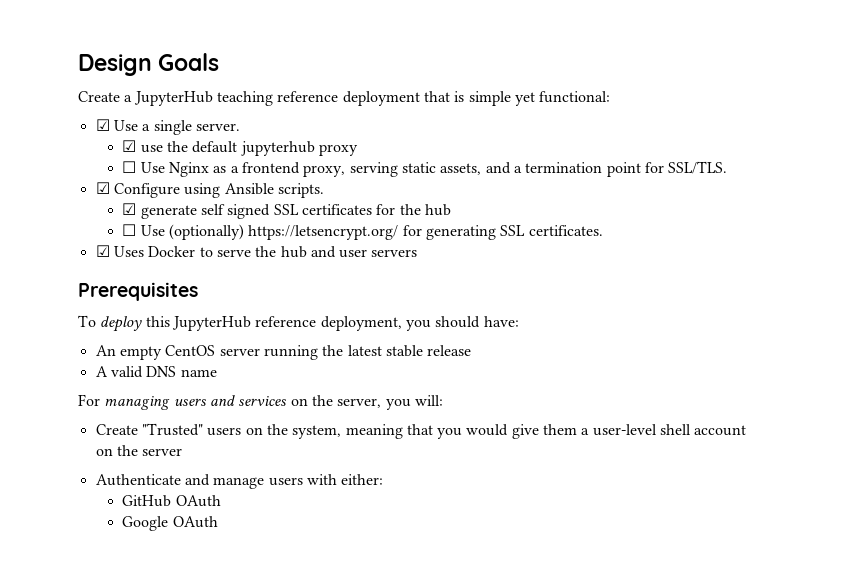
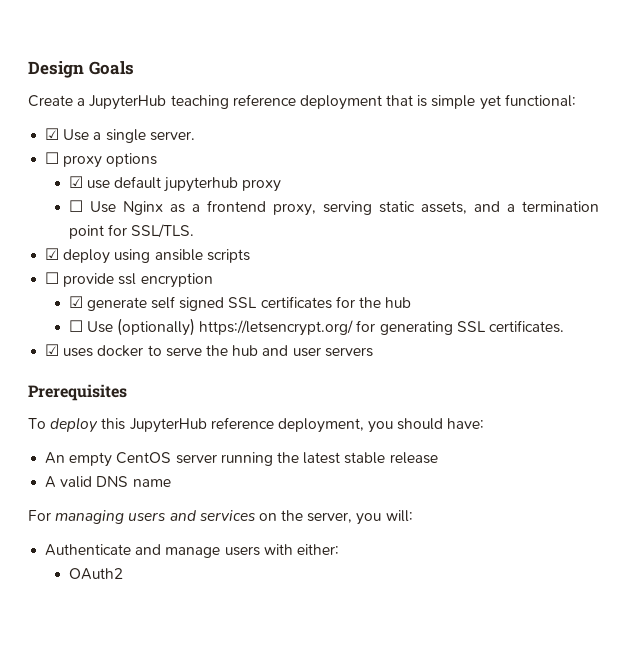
(240, 127) none -> [45,152,158,168] // ☐ proxy options
[167,141,189,152] the -> (110, 184) none
[113,183,324,198] Configure using Ansible scripts. -> [63,249,250,264] [45,272,213,288] deploy using ansible scripts // ☐ provide ssl encryption
[113,246,196,257] Uses Docker -> [63,345,144,357] uses docker
[95,423,747,439] [95,445,183,456] // Create "Trusted" users on the system, meaning that you would give them a user-level shell account on the server -> (413, 516) none
[122,495,221,507] [122,516,218,531] GitHub OAuth // Google OAuth -> [68,568,123,580] OAuth2

